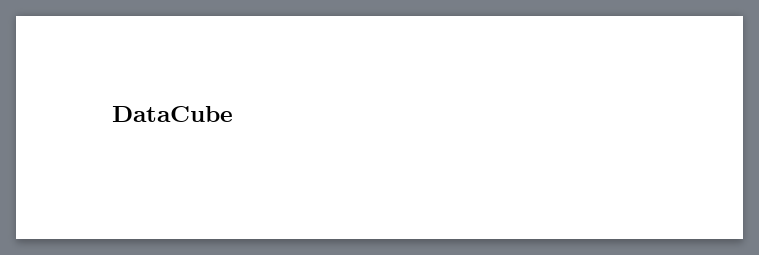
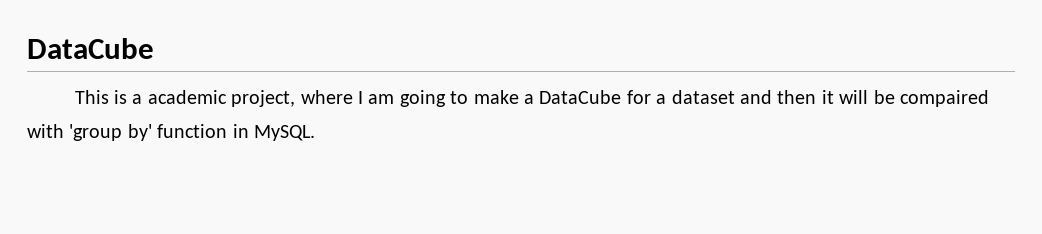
[112,106,233,122] DataCube -> [27,38,154,59] [74,90,990,107] [27,124,315,141] DataCube // This is a academic project, where I am going to make a DataCube for a dataset and then it will be compaired with 'group by' function in MySQL.

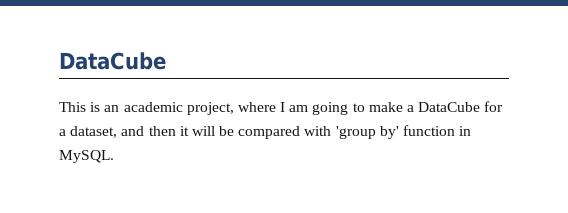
[132,94,143,104] a -> [104,105,120,112] an
[671,90,735,104] dataset -> [70,126,118,138] dataset,
[900,90,990,107] compaired -> [238,126,301,139] compared

